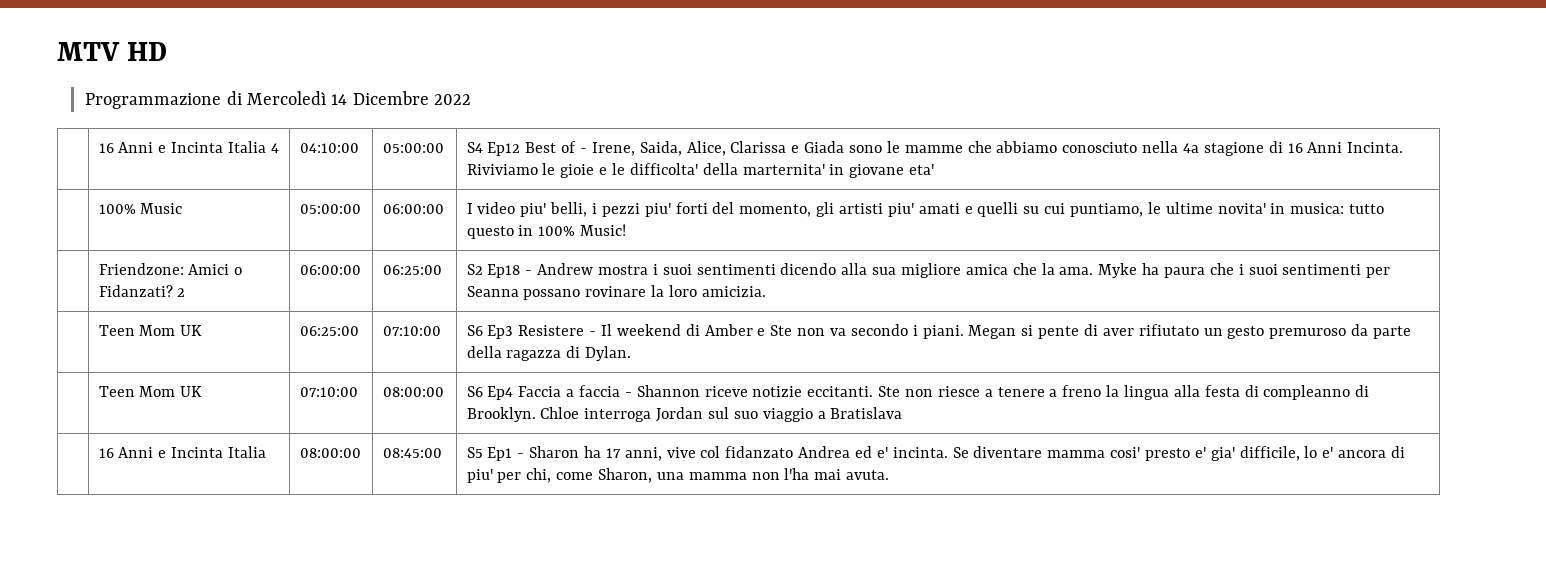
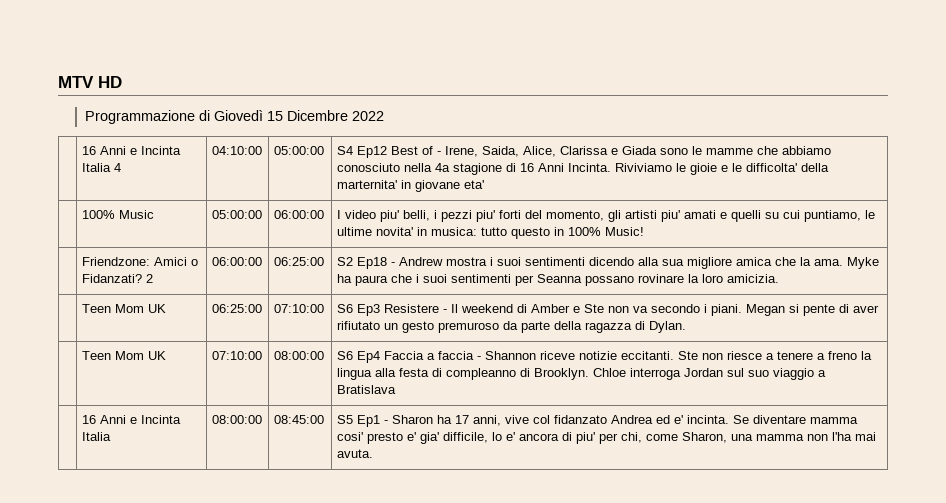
[246,91,348,105] Mercoledì 14 -> [214,110,284,121] Giovedì 15

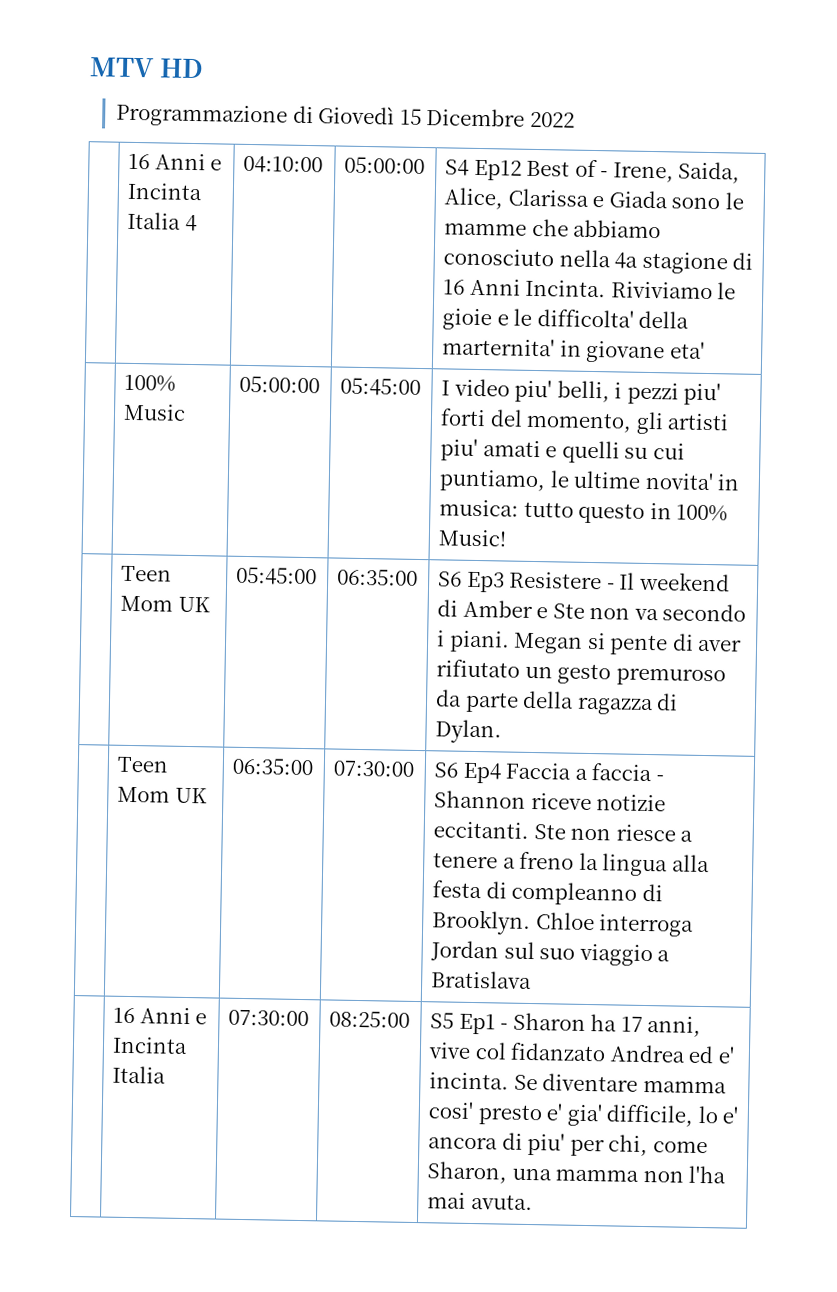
[273,210,324,219] 06:00:00 -> [340,377,422,397] 05:45:00
[81,257,198,266] [81,274,153,283] [211,257,262,266] [273,257,324,266] [336,257,879,269] [336,274,779,286] [81,304,166,313] [211,304,262,313] [273,304,324,313] // | Friendzone: Amici o Fidanzati? 2 | 06:00:00 | 06:25:00 | S2 Ep18 - Andrew mostra i suoi sentimenti dicendo alla sua migliore amica che la ama. Myke ha paura che i suoi sentimenti per Seanna possano rovinare la loro amicizia. // | Teen Mom UK | 06:25:00 | 07:10:00 -> [121,565,173,582] [120,595,210,613] [236,566,318,586] [337,568,419,586] // | Teen Mom UK | 05:45:00 | 06:35:00
[211,351,262,360] [273,351,324,360] 07:10:00 | 08:00:00 -> [232,757,315,776] [333,760,415,777] 06:35:00 | 07:30:00
[211,415,262,424] [273,415,324,424] 08:00:00 | 08:45:00 -> [228,1009,310,1027] [329,1010,411,1028] 07:30:00 | 08:25:00

